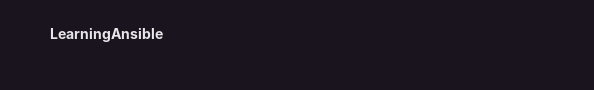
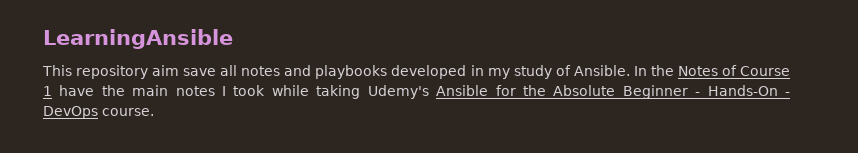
(163, 34) none -> [42,65,790,79] [43,85,790,99] [43,106,154,119] // This repository aim save all notes and playbooks developed in my study of Ansible. In the Notes of Course 1 have the main notes I took while taking Udemy's Ansible for the Absolute Beginner - Hands-On - DevOps course.

